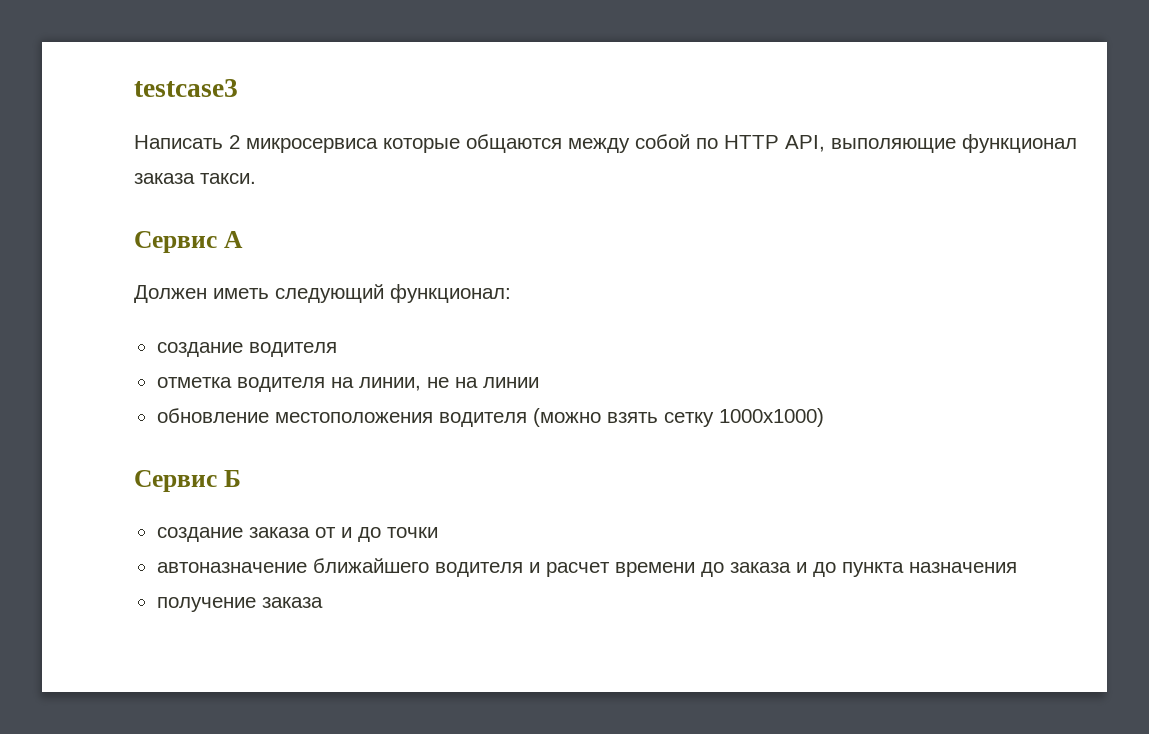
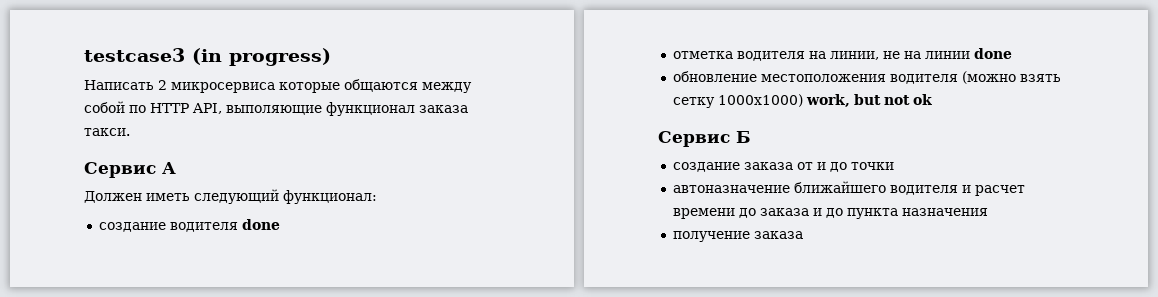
(238, 88) none -> [192,48,331,66] (in progress)
(337, 349) none -> [241,219,280,230] done
(539, 382) none -> [973,48,1012,59] done
(824, 417) none -> [805,94,932,107] work, but not ok

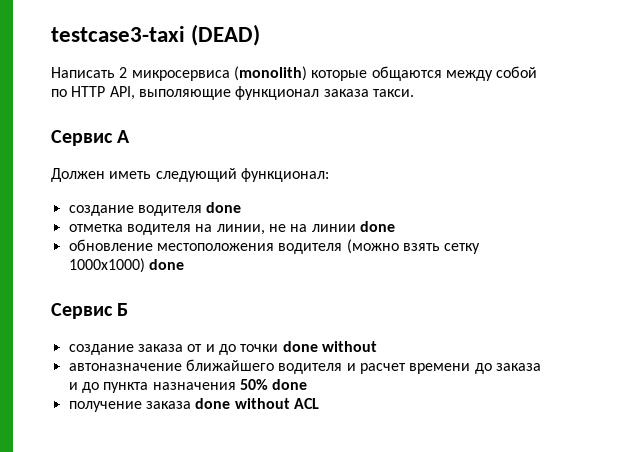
[84,48,331,66] testcase3 (in progress) -> [51,24,261,46] testcase3-taxi (DEAD)
(275, 87) none -> [233,66,307,81] (monolith)
[805,94,932,107] work, but not ok -> [148,259,184,270] done
(894, 166) none -> [282,341,377,352] done without
(988, 212) none -> [239,379,308,390] 50% done
(803, 235) none -> [195,398,319,409] done without ACL

